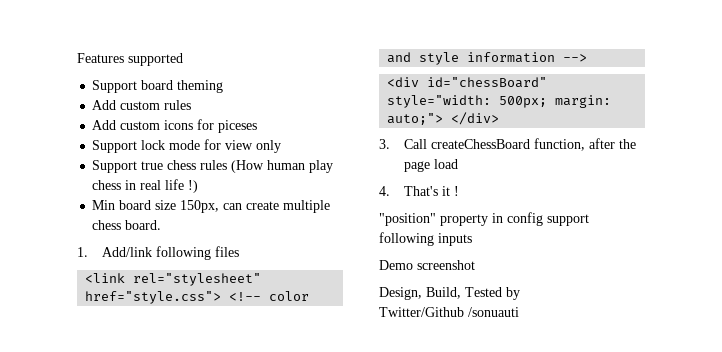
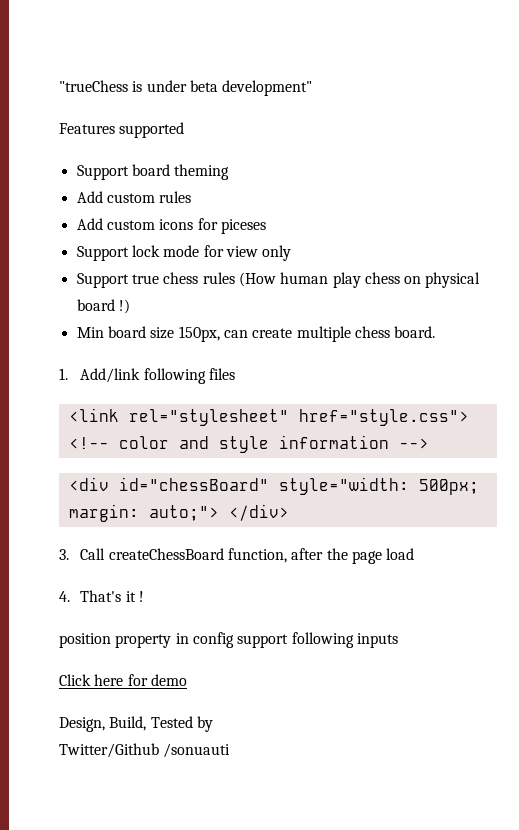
(77, 58) none -> [59,80,313,96] "trueChess is under beta development" //
[125,179,185,190] in real life -> [404,272,481,288] [76,299,115,311] on physical board
[379,213,436,226] "position" -> [59,633,111,648] position
[379,260,475,270] Demo screenshot -> [59,674,187,686] Click here for demo

